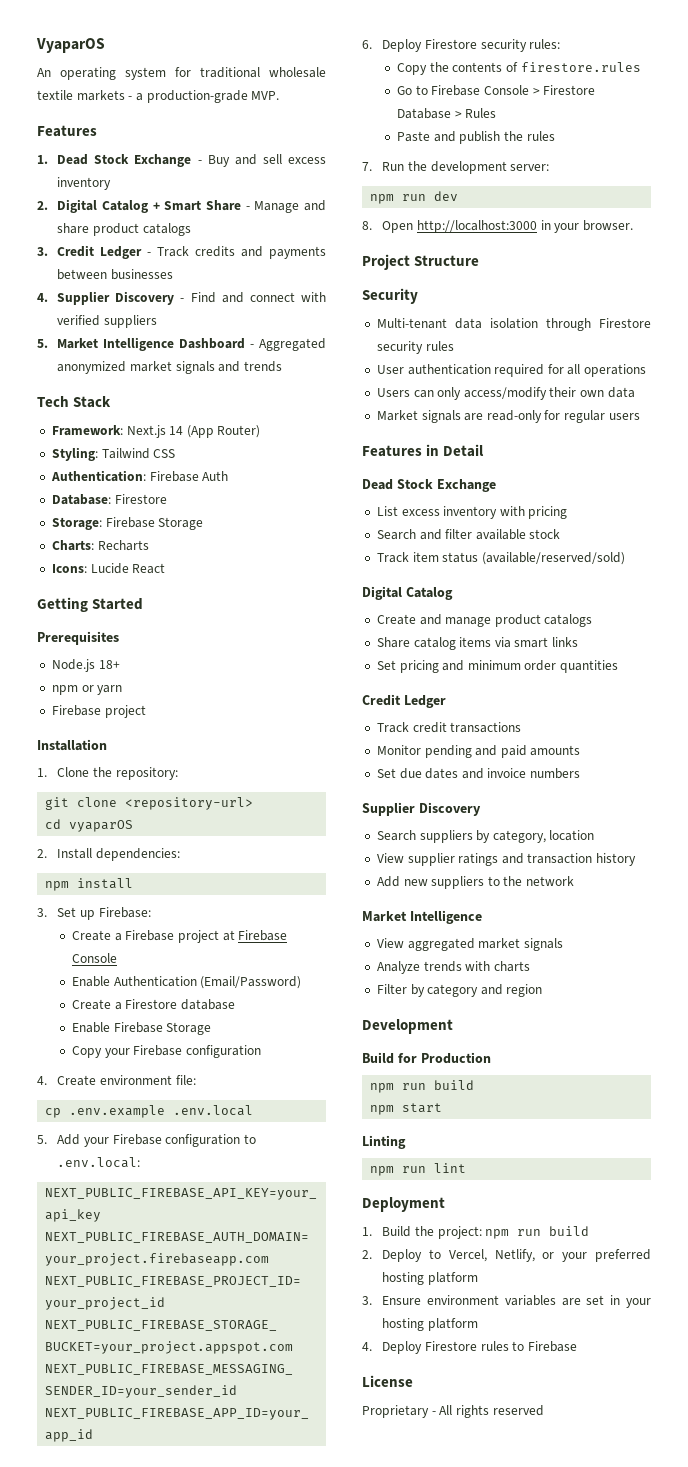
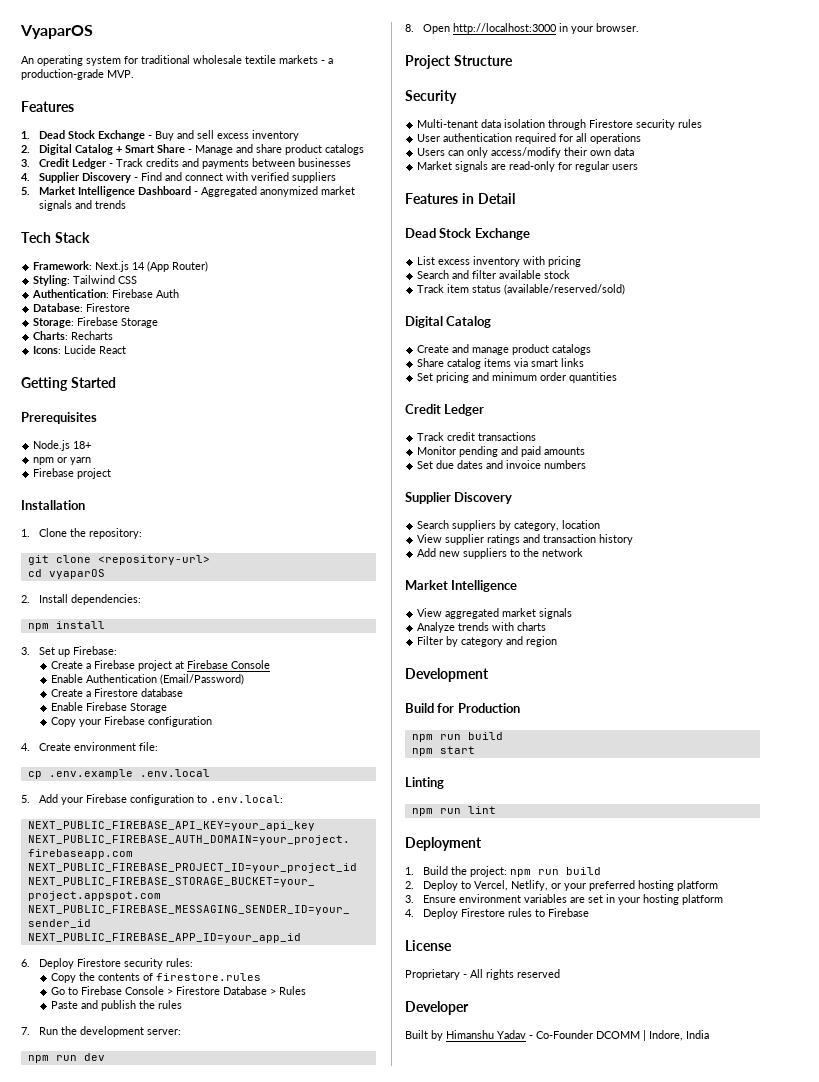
(544, 1410) none -> [405,1001,469,1015] [405,1030,709,1041] // Developer // Built by Himanshu Yadav - Co-Founder DCOMM | Indore, India

